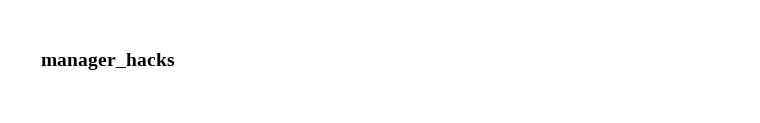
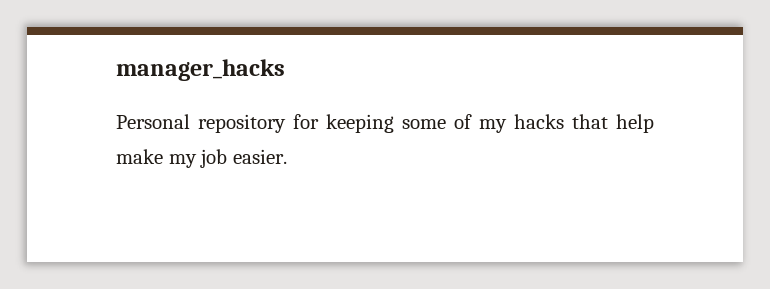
(175, 61) none -> [116,114,654,133] [116,149,287,168] // Personal repository for keeping some of my hacks that help make my job easier.

